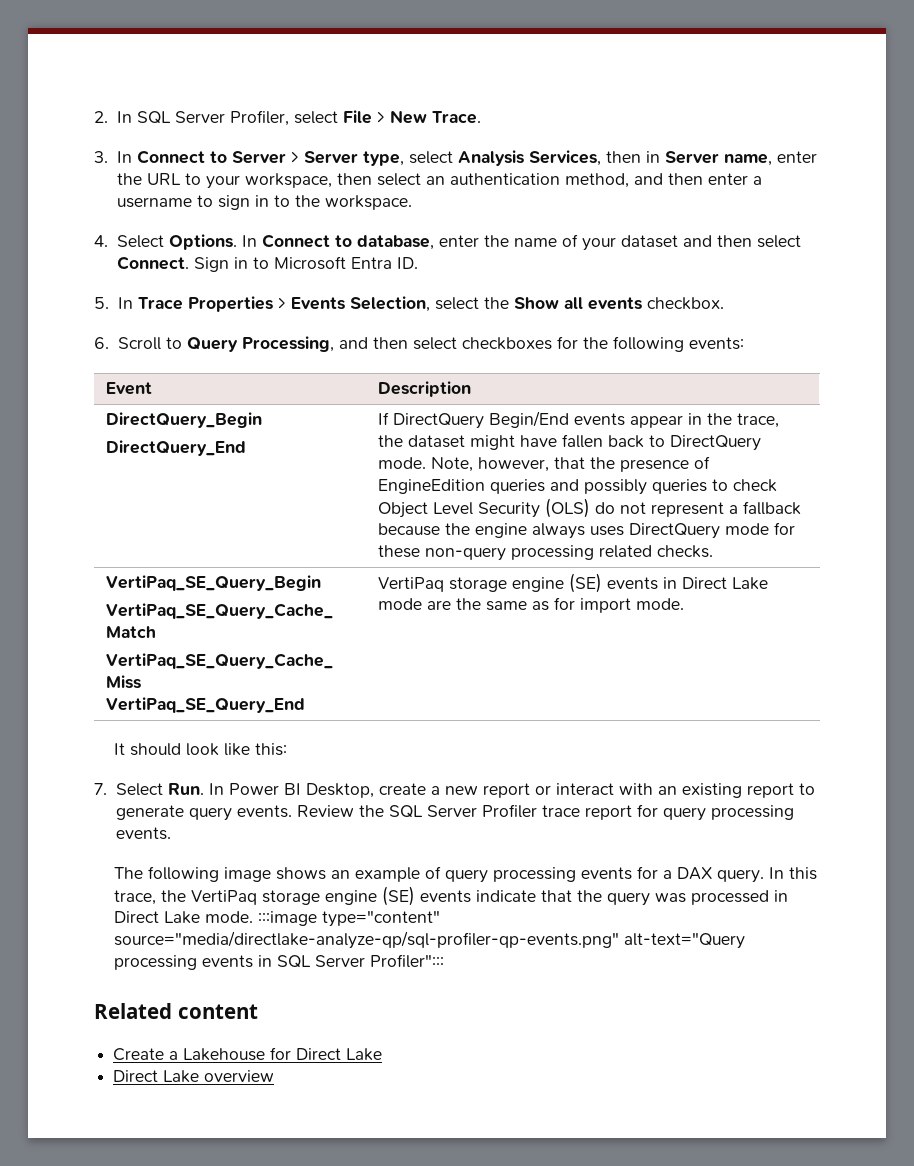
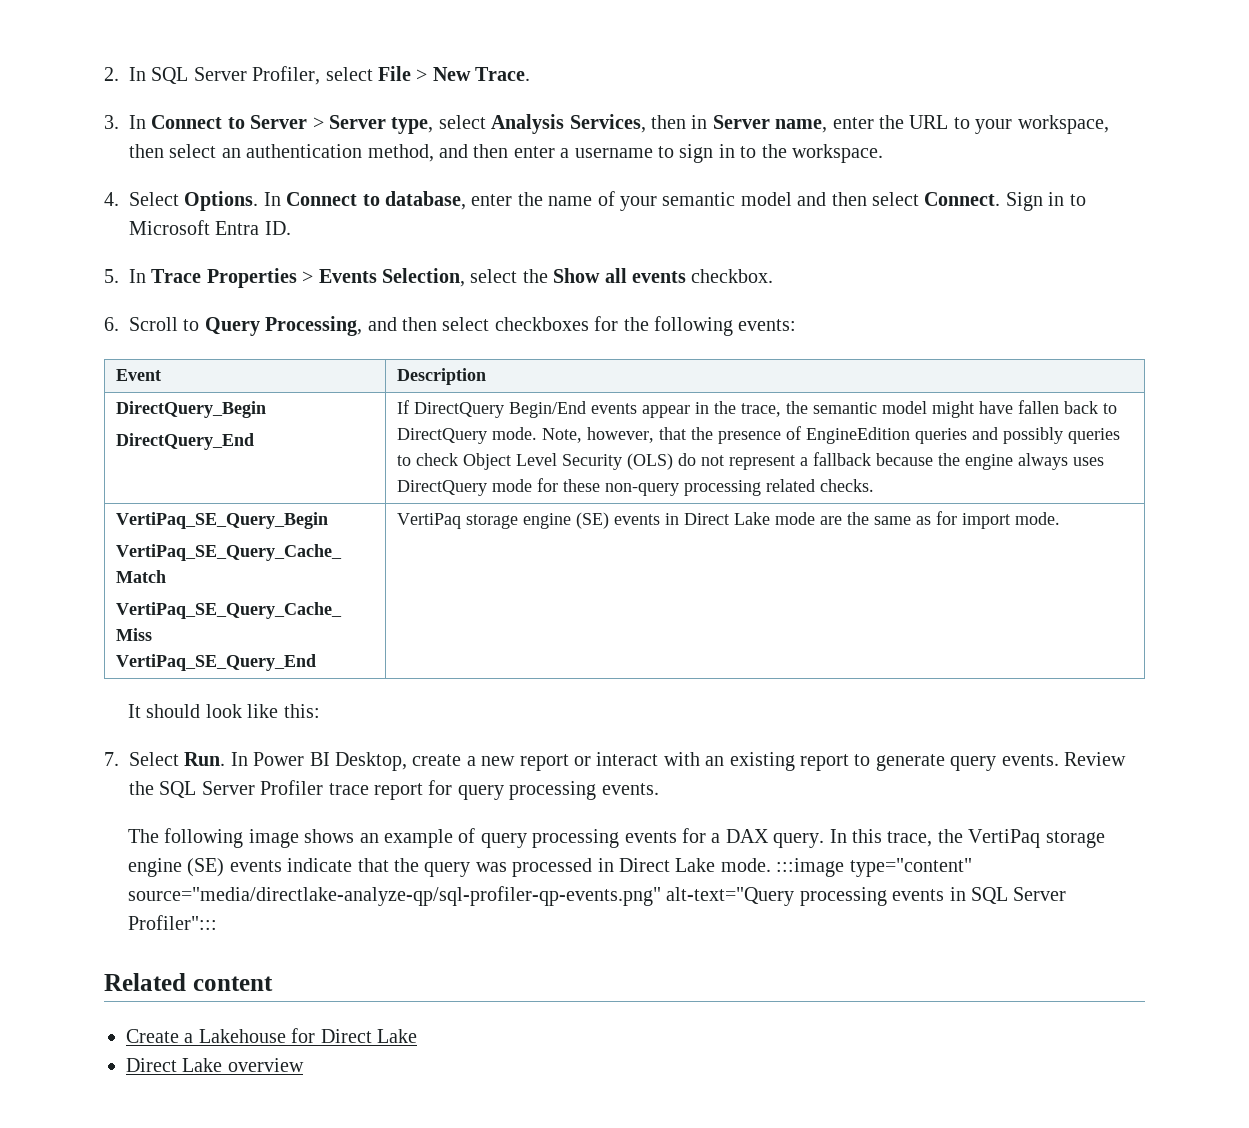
[620,235,678,248] dataset -> [662,192,792,206] semantic model
[408,435,466,448] dataset -> [812,401,927,414] semantic model

